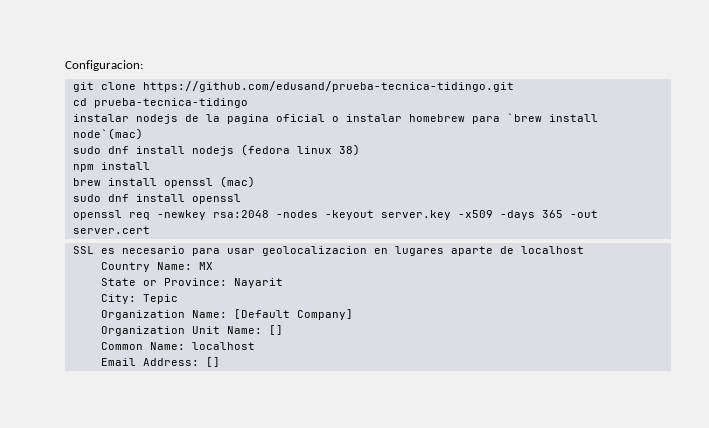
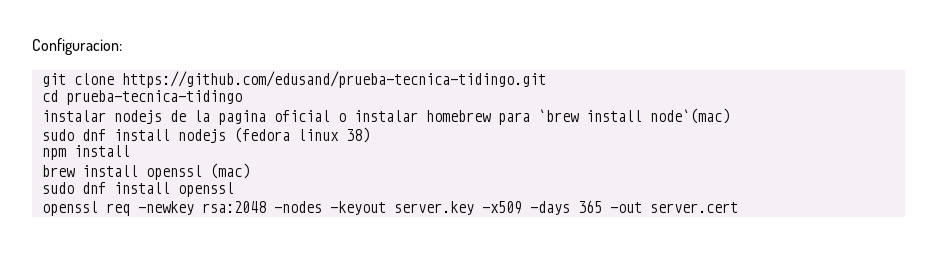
[72,246,584,256] [100,262,213,272] [100,278,283,288] [100,294,178,304] [100,309,353,320] [100,325,283,336] [100,342,255,350] [100,357,220,367] // SSL es necesario para usar geolocalizacion en lugares aparte de localhost // Country Name: MX // State or Province: Nayarit // City: Tepic // Organization Name: [Default Company] // Organization Unit Name: [] // Common Name: localhost // Email Address: [] -> (738, 207) none

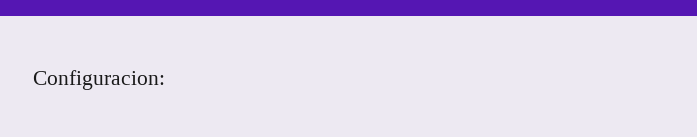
[41,71,546,88] [41,90,242,105] [41,108,730,125] [41,127,370,143] [41,145,130,160] [41,163,250,180] [41,182,234,197] [41,200,738,216] // git clone https://github.com/edusand/prueba-tecnica-tidingo.git // cd prueba-tecnica-tidingo // instalar nodejs de la pagina oficial o instalar homebrew para `brew install node`(mac) // sudo dnf install nodejs (fedora linux 38) // npm install // brew install openssl (mac) // sudo dnf install openssl // openssl req -newkey rsa:2048 -nodes -keyout server.key -x509 -days 365 -out server.cert -> (165, 80) none

